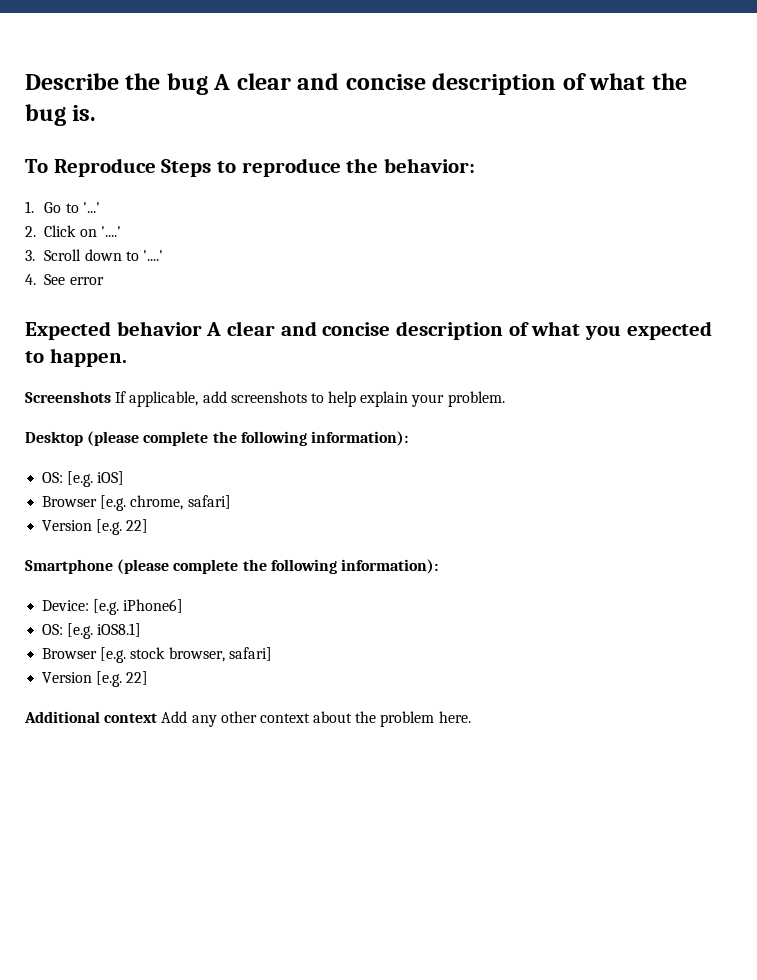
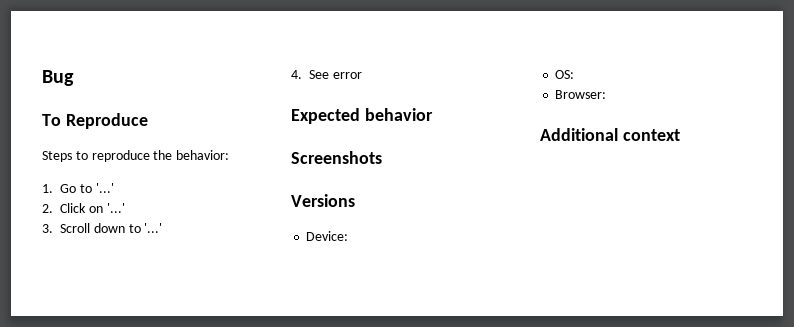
[25,73,687,95] [25,104,97,126] Describe the bug A clear and concise description of what the bug is. -> [42,70,74,86] Bug
(156, 167) none -> (148, 121) //
[100,226,121,237] '....' -> [106,203,125,213] '...'
[142,250,163,261] '....' -> [144,223,163,233] '...'
[206,321,712,340] [25,348,127,367] [25,391,505,407] [25,431,408,446] [42,471,125,487] [42,495,231,511] [42,519,149,535] [25,559,438,574] [42,599,184,615] [42,623,142,639] [42,647,272,663] [42,671,149,687] [24,711,471,727] A clear and concise description of what you expected to happen. // Screenshots If applicable, add screenshots to help explain your problem. // Desktop (please complete the following information): // OS: [e.g. iOS] // Browser [e.g. chrome, safari] // Version [e.g. 22] // Smartphone (please complete the following information): // Device: [e.g. iPhone6] // OS: [e.g. iOS8.1] // Browser [e.g. stock browser, safari] // Version [e.g. 22] // Additional context Add any other context about the problem here. -> [291,151,382,164] [291,194,355,207] [306,231,349,241] [555,70,575,79] [555,90,607,99] [540,128,680,141] // Screenshots // Versions // Device: // OS: // Browser: // Additional context

